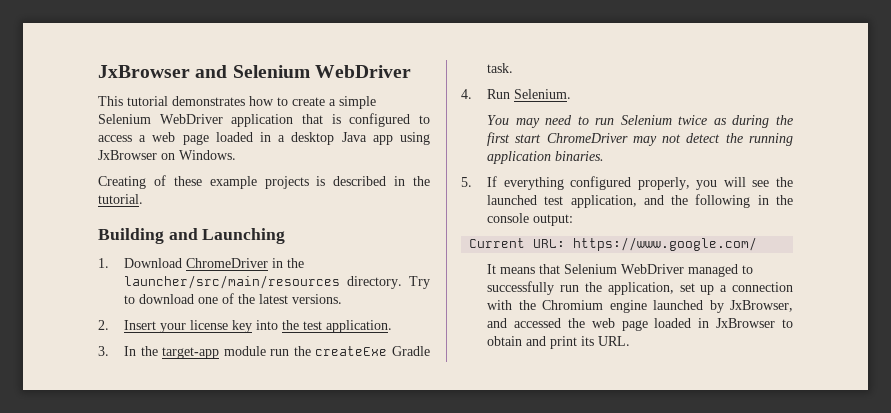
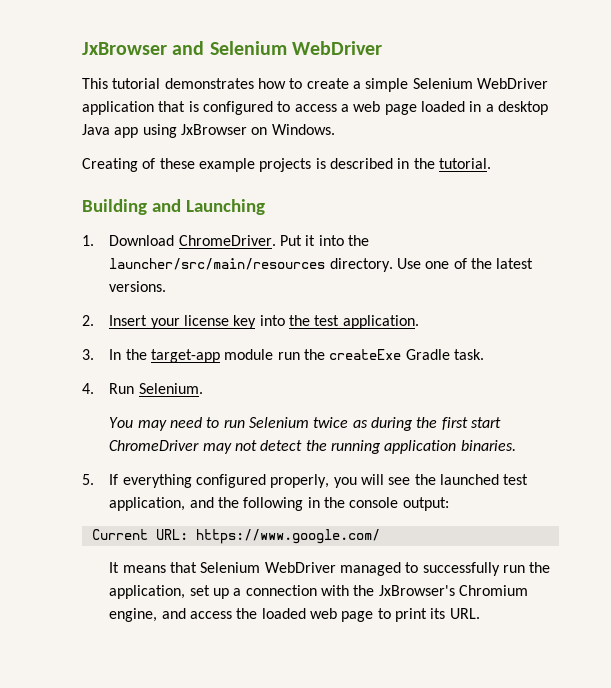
[186,258,305,268] [124,275,430,289] [124,294,195,304] ChromeDriver in the launcher/src/main/resources directory. Try to download -> [178,235,369,246] [109,258,421,272] ChromeDriver. Put it into the launcher/src/main/resources directory. Use
[542,300,793,313] [487,318,793,331] [487,336,547,346] Chromium engine launched by JxBrowser, and accessed the web page loaded in JxBrowser to obtain and -> [378,585,528,596] [109,608,391,622] JxBrowser's Chromium engine, and access the loaded web page to

